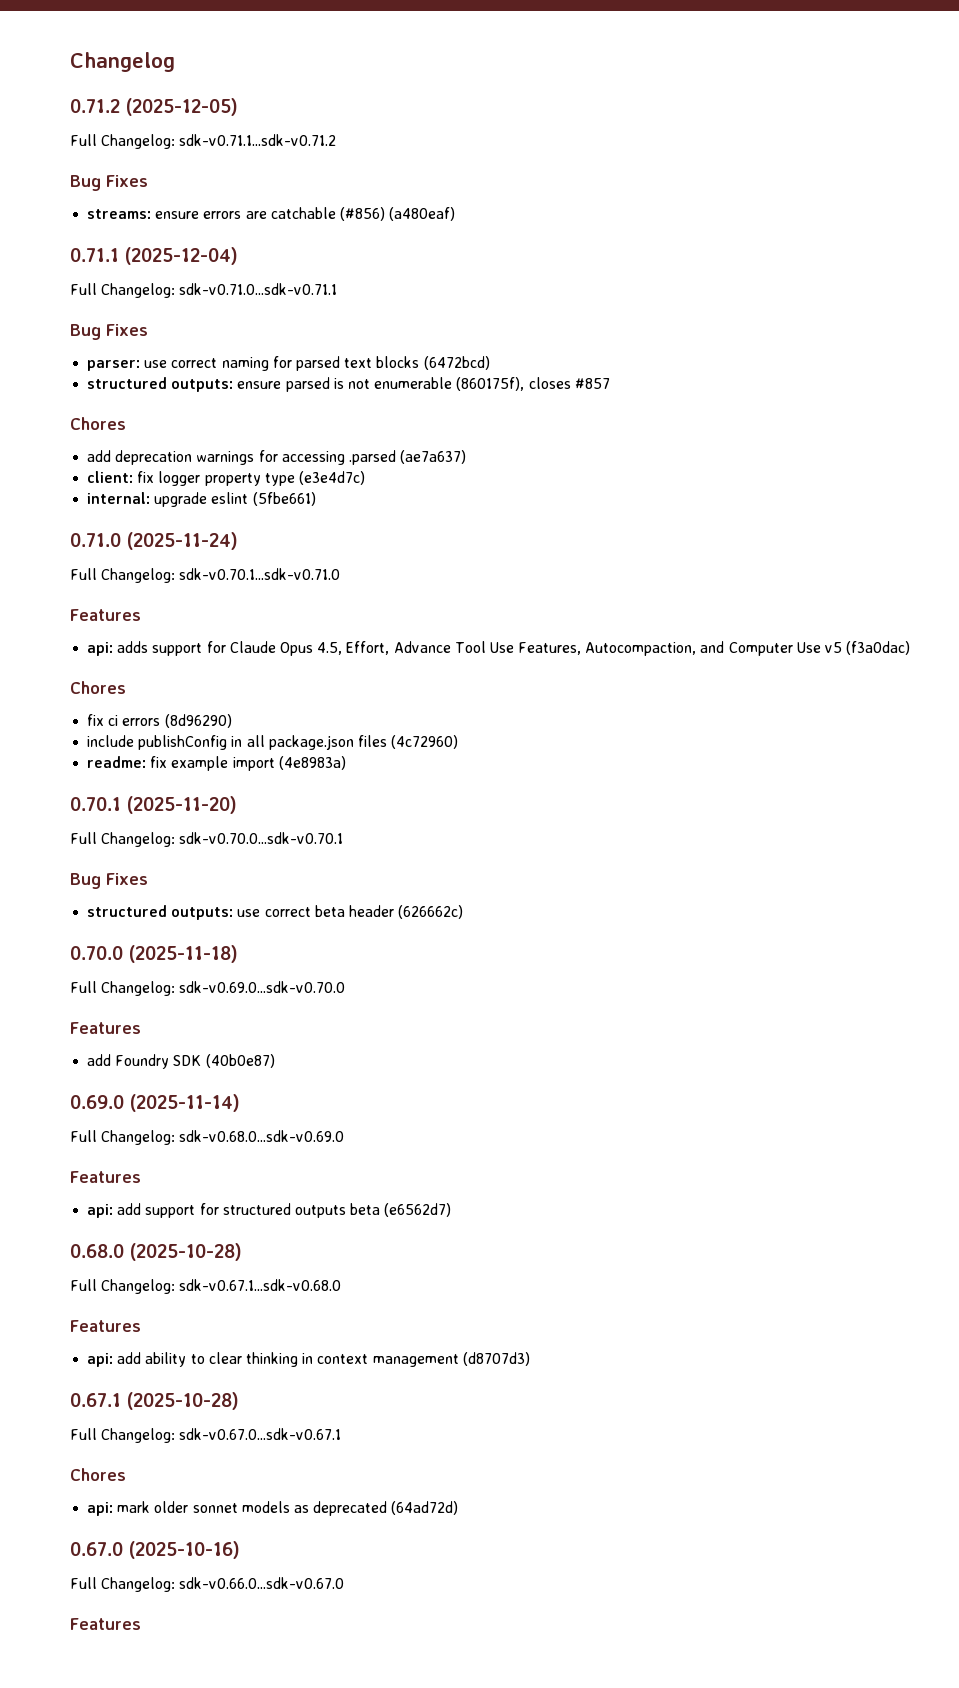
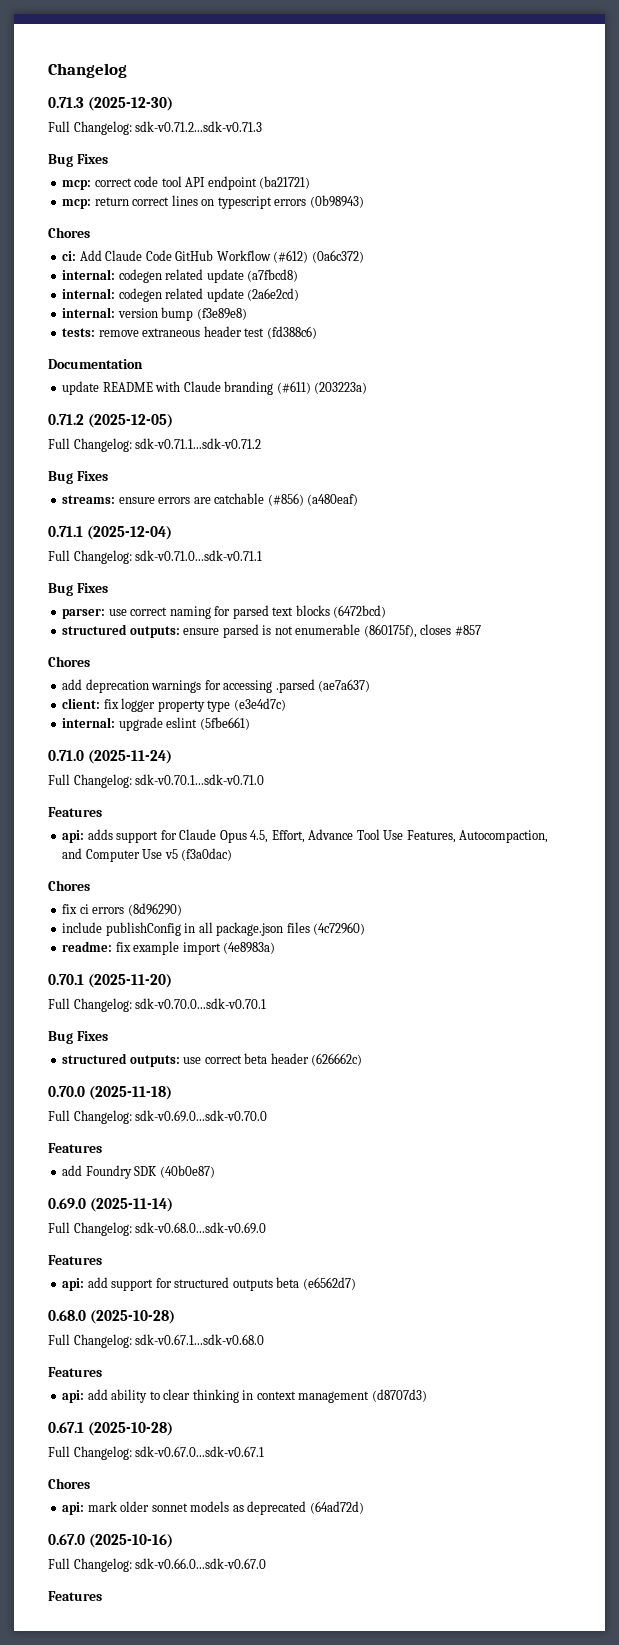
(175, 62) none -> [48,97,174,111] [48,121,263,135] [48,154,108,167] [62,176,311,190] [62,195,364,209] [48,227,90,238] [62,250,364,263] [62,269,299,283] [62,288,300,302] [62,307,247,321] [62,326,317,339] [48,359,143,369] [62,381,368,395] // 0.71.3 (2025-12-30) // Full Changelog: sdk-v0.71.2...sdk-v0.71.3 // Bug Fixes // mcp: correct code tool API endpoint (ba21721) // mcp: return correct lines on typescript errors (0b98943) // Chores // ci: Add Claude Code GitHub Workflow (#612) (0a6c372) // internal: codegen related update (a7fbcd8) // internal: codegen related update (2a6e2cd) // internal: version bump (f3e89e8) // tests: remove extraneous header test (fd388c6) // Documentation // update README with Claude branding (#611) (203223a)

